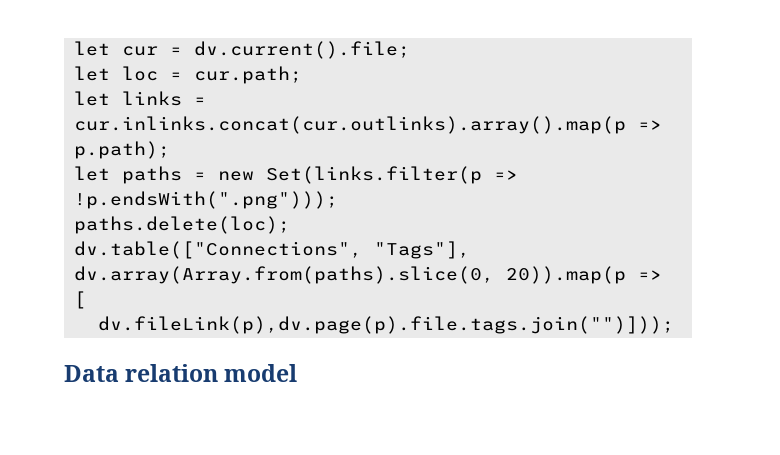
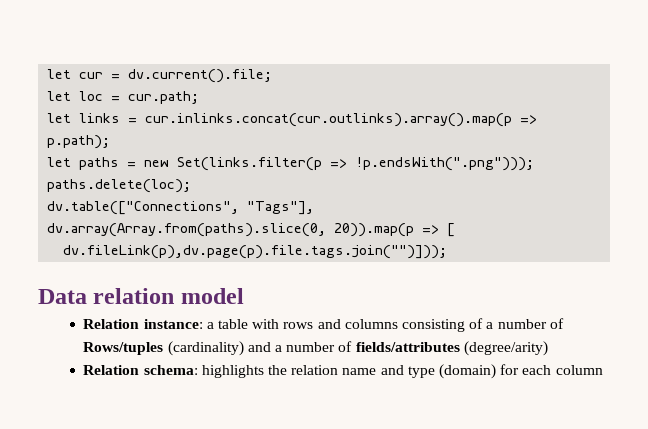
(298, 373) none -> [83,318,564,332] [83,341,548,356] [83,364,603,379] // Relation instance: a table with rows and columns consisting of a number of Rows/tuples (cardinality) and a number of fields/attributes (degree/arity) // Relation schema: highlights the relation name and type (domain) for each column

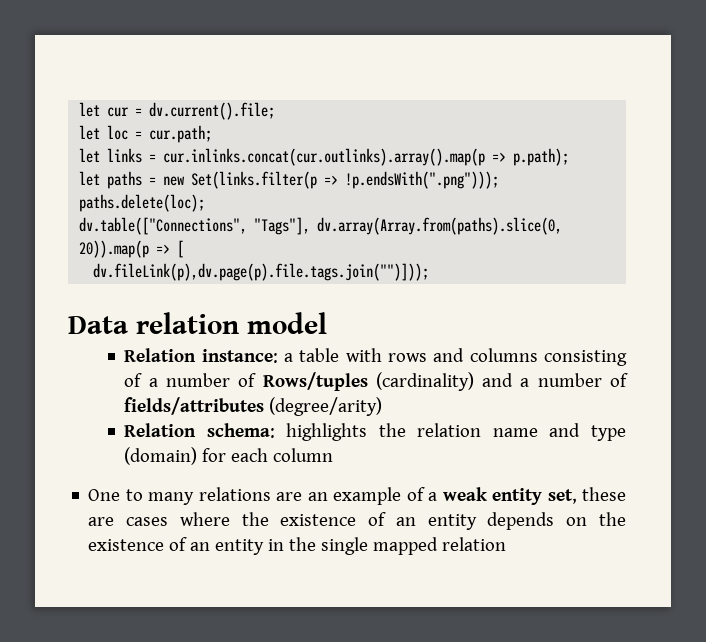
(603, 370) none -> [88,487,626,505] [88,512,626,530] [88,537,507,555] // One to many relations are an example of a weak entity set, these are cases where the existence of an entity depends on the existence of an entity in the single mapped relation

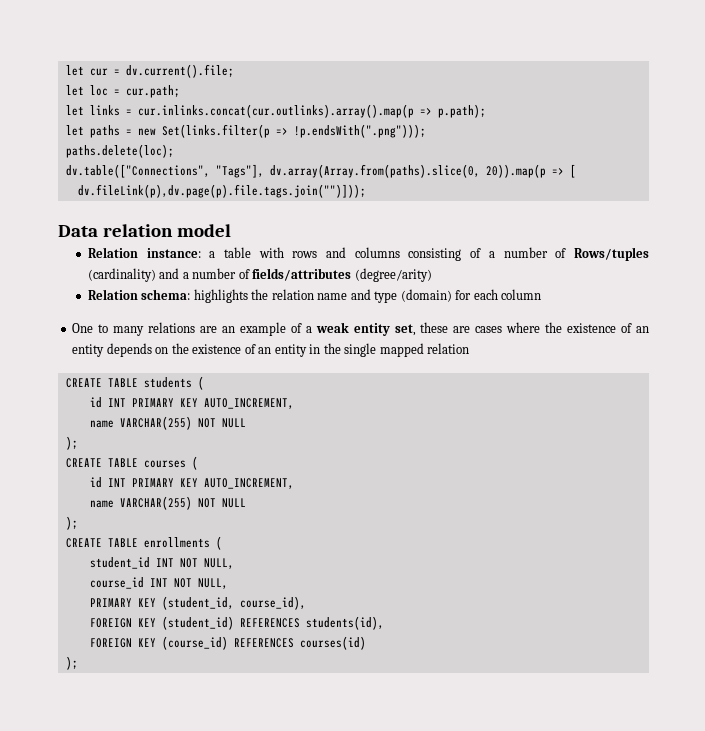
(507, 544) none -> [65,376,204,390] [89,397,294,409] [89,416,246,430] [65,436,78,450] [65,456,198,470] [89,477,294,489] [89,496,246,510] [65,516,78,530] [65,536,222,550] [89,557,234,569] [89,577,228,589] [89,596,306,610] [89,616,384,630] [89,636,366,650] [65,656,78,670] // CREATE TABLE students ( // id INT PRIMARY KEY AUTO_INCREMENT, // name VARCHAR(255) NOT NULL // ); // CREATE TABLE courses ( // id INT PRIMARY KEY AUTO_INCREMENT, // name VARCHAR(255) NOT NULL // ); // CREATE TABLE enrollments ( // student_id INT NOT NULL, // course_id INT NOT NULL, // PRIMARY KEY (student_id, course_id), // FOREIGN KEY (student_id) REFERENCES students(id), // FOREIGN KEY (course_id) REFERENCES courses(id) // );

